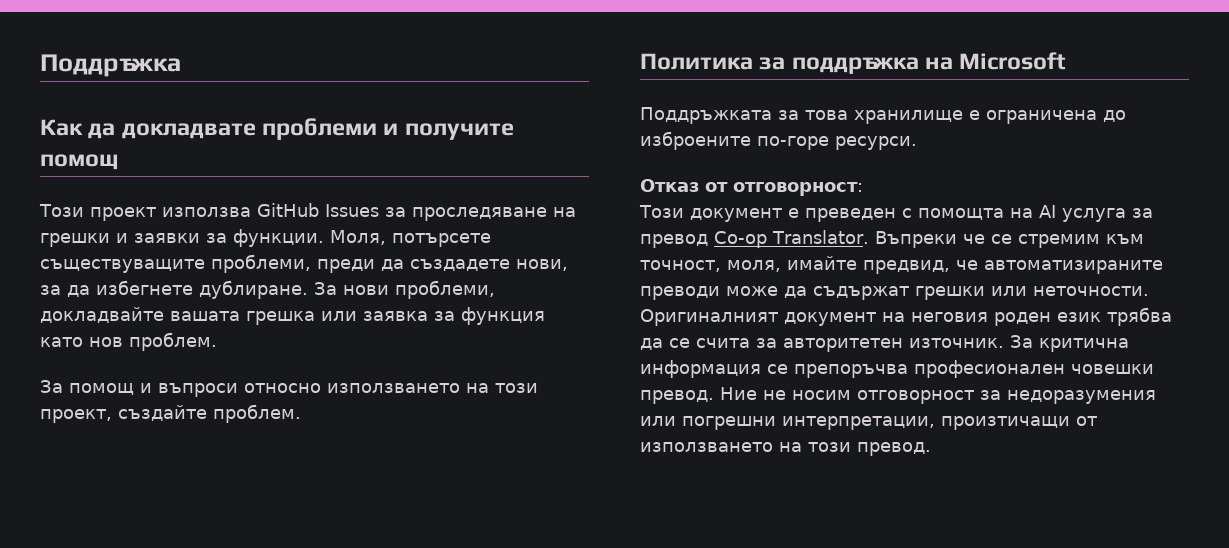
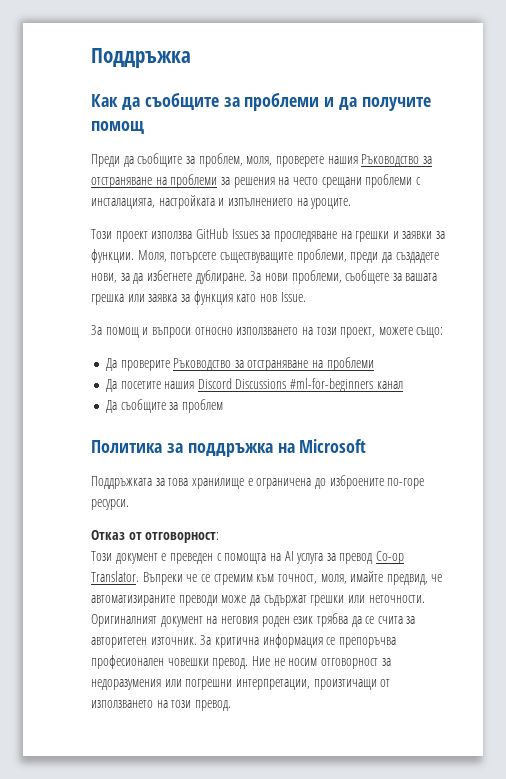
[121,123,256,139] докладвате -> [144,93,240,110] съобщите за
(399, 129) none -> [339,97,358,110] да
(119, 162) none -> [91,153,432,167] [91,174,421,188] [91,195,352,209] // Преди да съобщите за проблем, моля, проверете нашия Ръководство за отстраняване на проблеми за решения на често срещани проблеми с инсталацията, настройката и изпълнението на уроците.
[40,307,164,323] докладвайте -> [345,270,402,284] съобщете за
[129,332,217,351] проблем. -> [280,292,306,302] Issue.
[118,404,301,423] създайте проблем. -> [378,327,444,338] [105,357,374,371] [105,378,403,392] [105,399,223,413] можете също: // Да проверите Ръководство за отстраняване на проблеми // Да посетите нашия Discord Discussions #ml-for-beginners канал // Да съобщите за проблем

